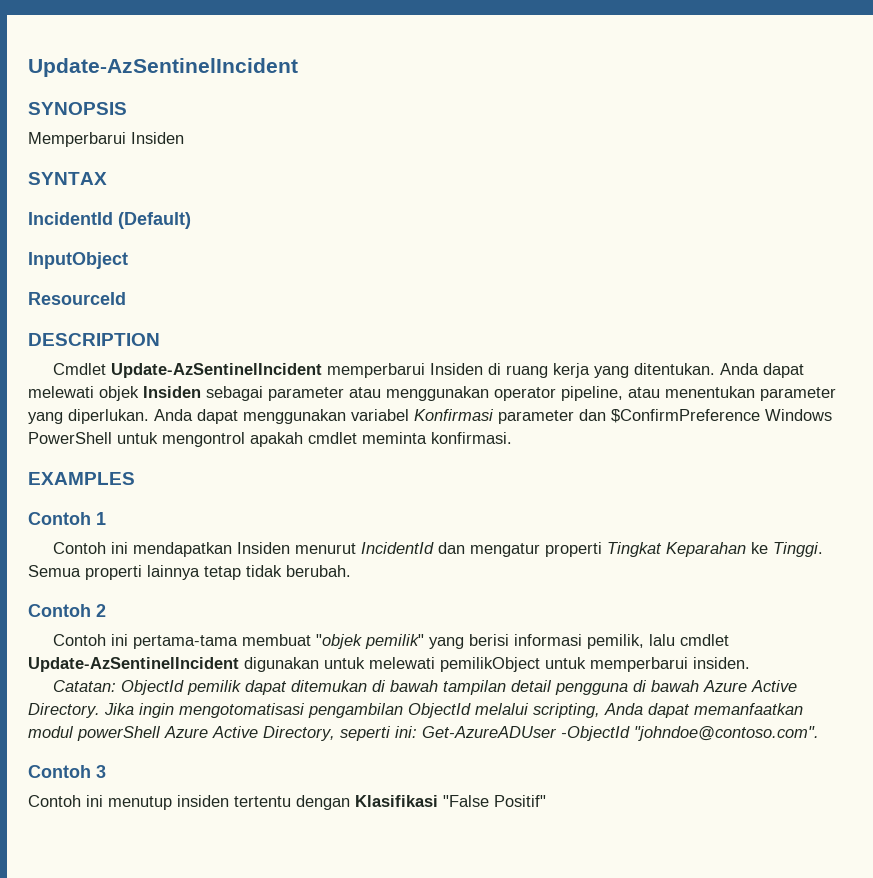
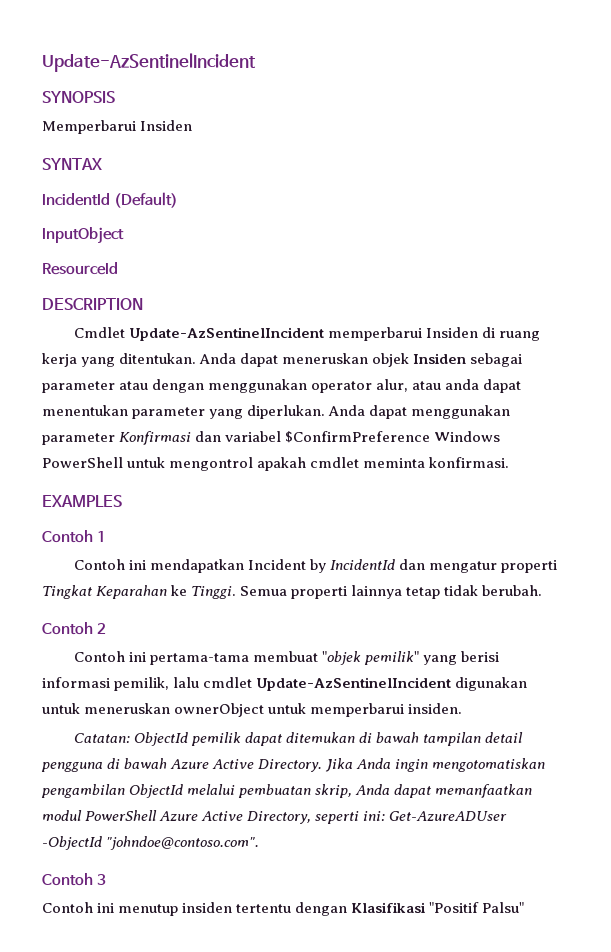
[28,386,94,398] melewati -> [282,353,369,364] meneruskan
(381, 392) none -> [152,379,205,393] dengan
[561,386,660,401] pipeline, atau -> [376,379,522,393] alur, atau anda dapat
[351,409,606,424] variabel Konfirmasi parameter dan -> [42,431,282,445] parameter Konfirmasi dan variabel
[237,542,357,554] Insiden menurut -> [247,559,326,573] Incident by
[369,657,540,672] melewati pemilikObject -> [84,703,265,717] meneruskan ownerObject
[139,703,305,718] ingin mengotomatisasi -> [356,758,546,772] Anda ingin mengotomatiskan
[533,703,600,718] scripting, -> [238,784,353,798] pembuatan skrip,
[77,726,161,741] powerShell -> [85,810,158,821] PowerShell
[443,795,546,807] "False Positif" -> [429,902,525,913] "Positif Palsu"

